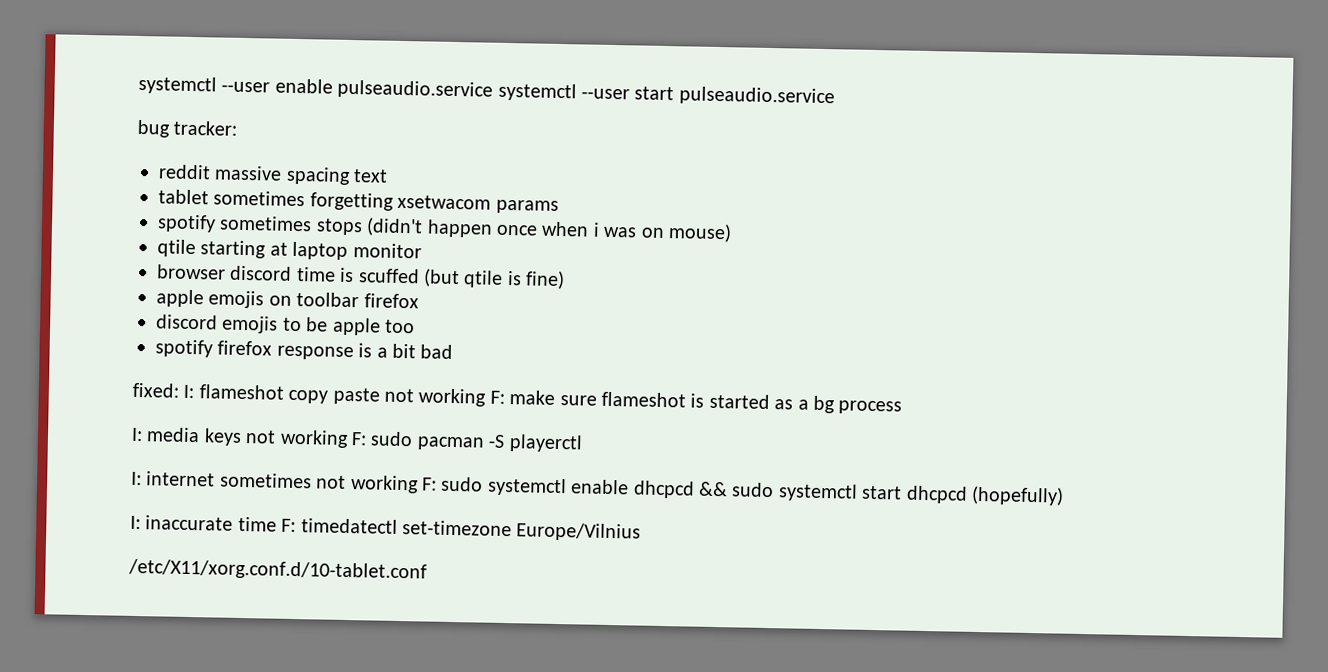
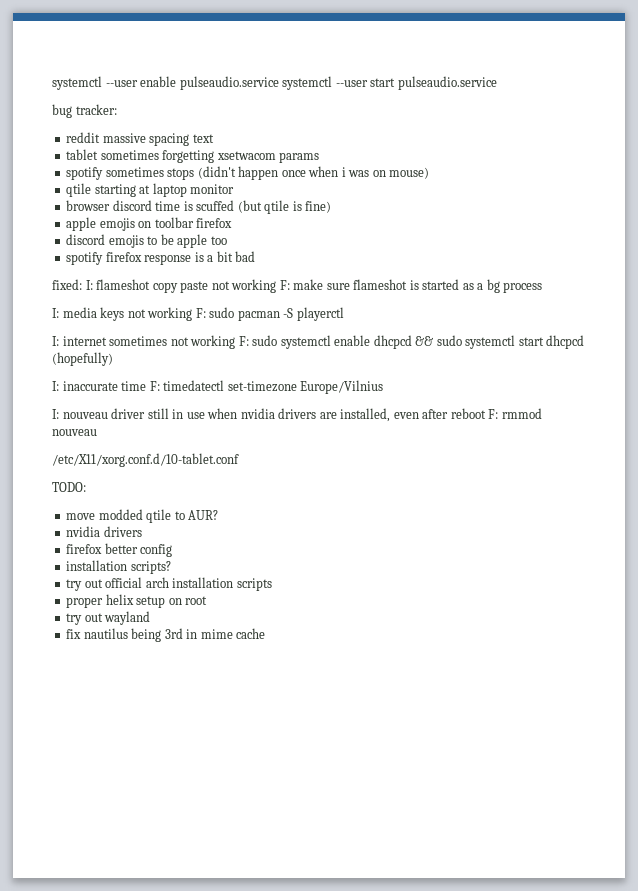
[128,558,427,582] /etc/X11/xorg.conf.d/10-tablet.conf -> [52,408,542,422] [52,429,97,436] [52,453,239,467] [52,482,86,492] [66,509,219,523] [66,526,142,537] [66,543,173,557] [66,560,171,574] [66,577,272,591] [66,594,208,608] [66,611,151,625] [66,628,266,642] I: nouveau driver still in use when nvidia drivers are installed, even after reboot F: rmmod nouveau // /etc/X11/xorg.conf.d/10-tablet.conf // TODO: // move modded qtile to AUR? // nvidia drivers // firefox better config // installation scripts? // try out official arch installation scripts // proper helix setup on root // try out wayland // fix nautilus being 3rd in mime cache

